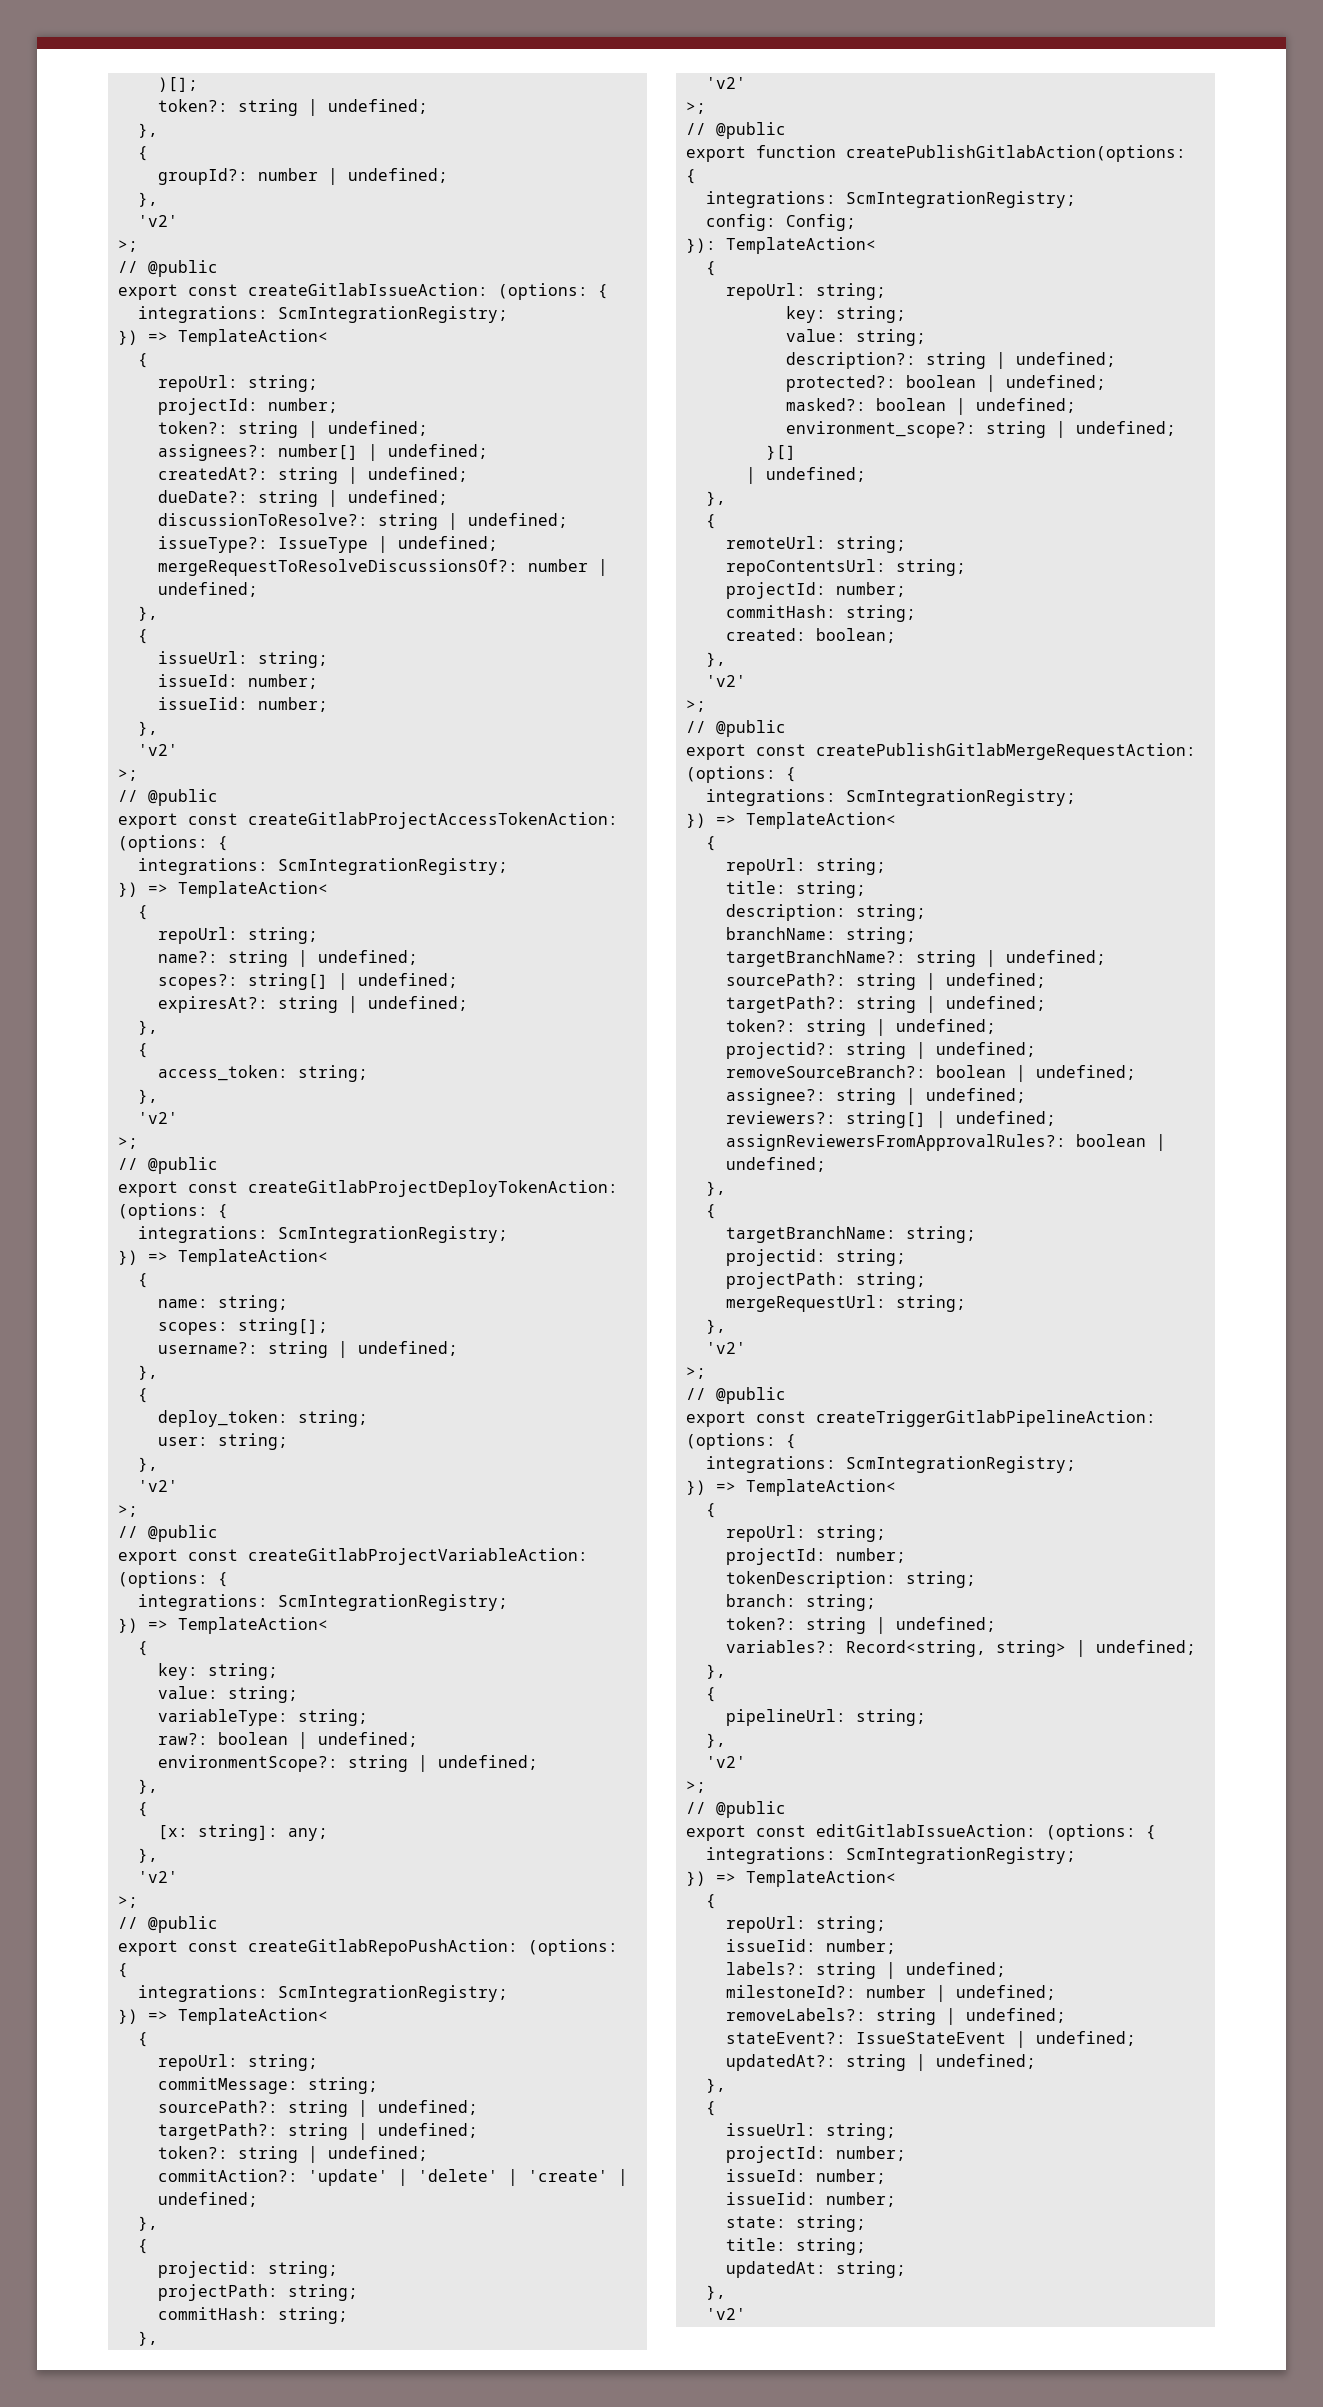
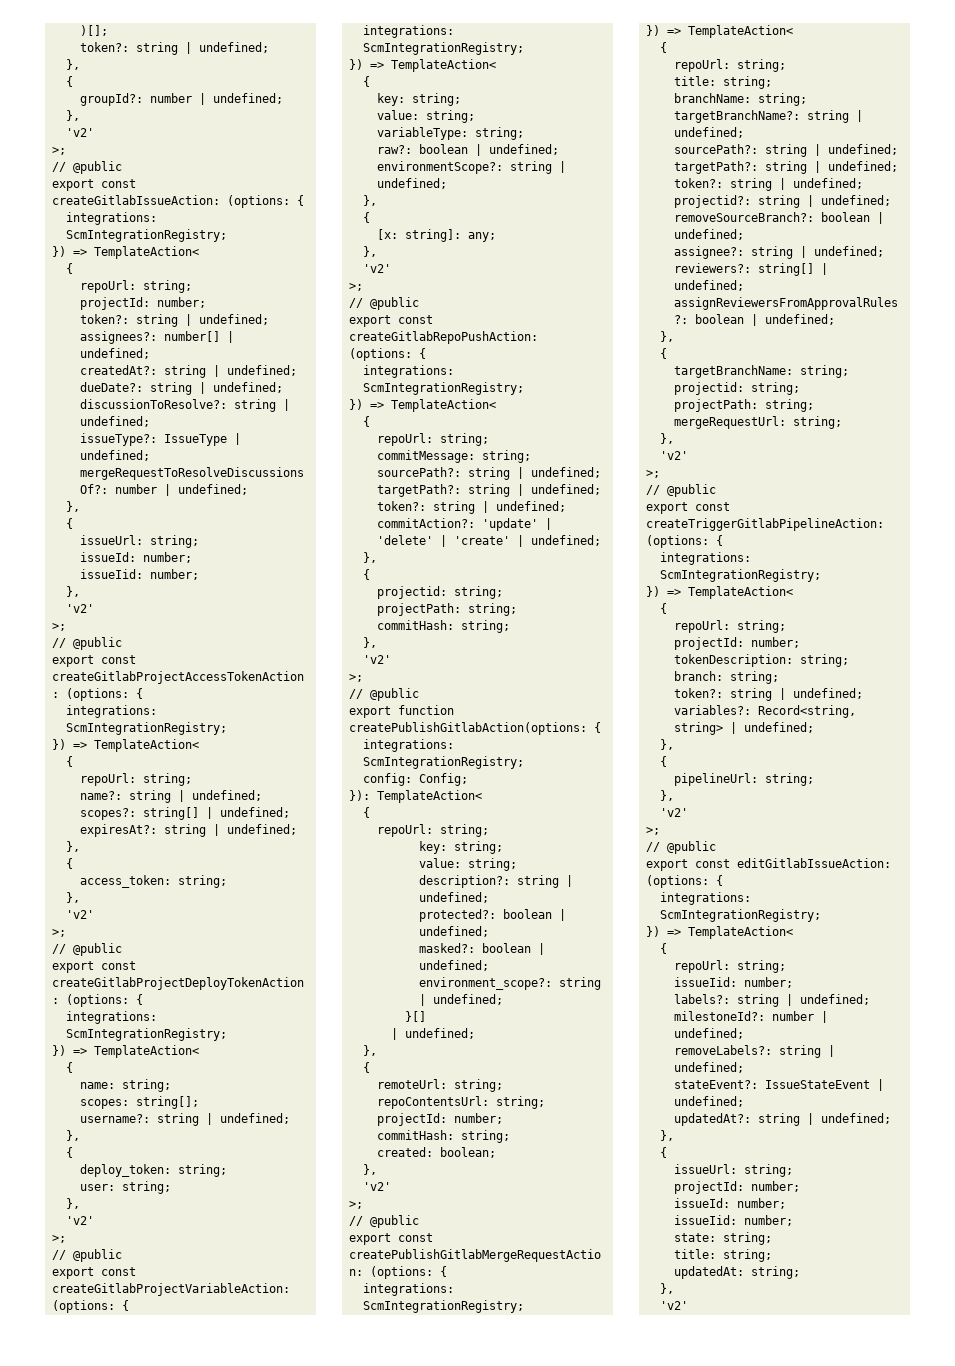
[725,904,926,921] // description: string; -> (772, 82) none

